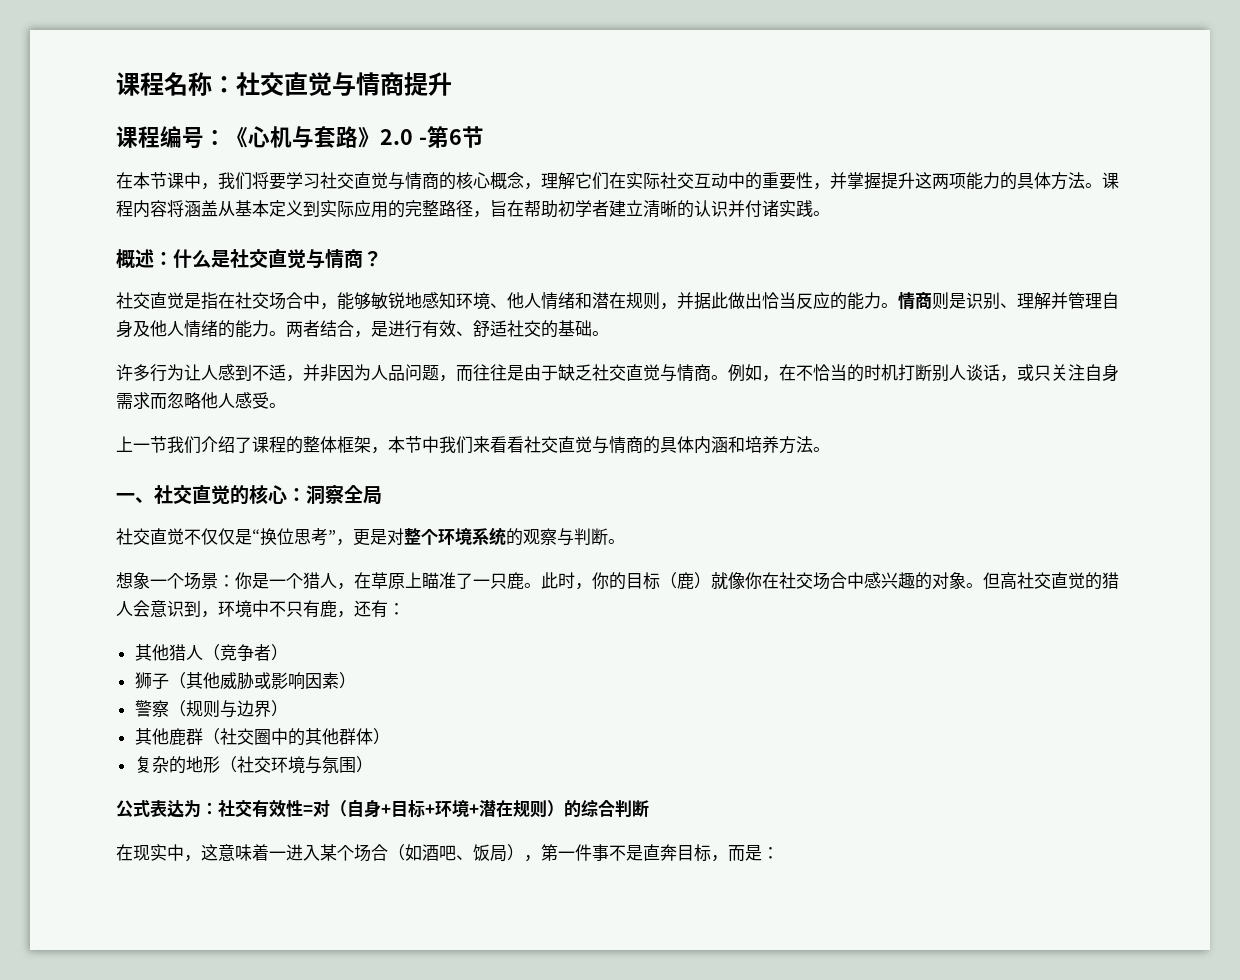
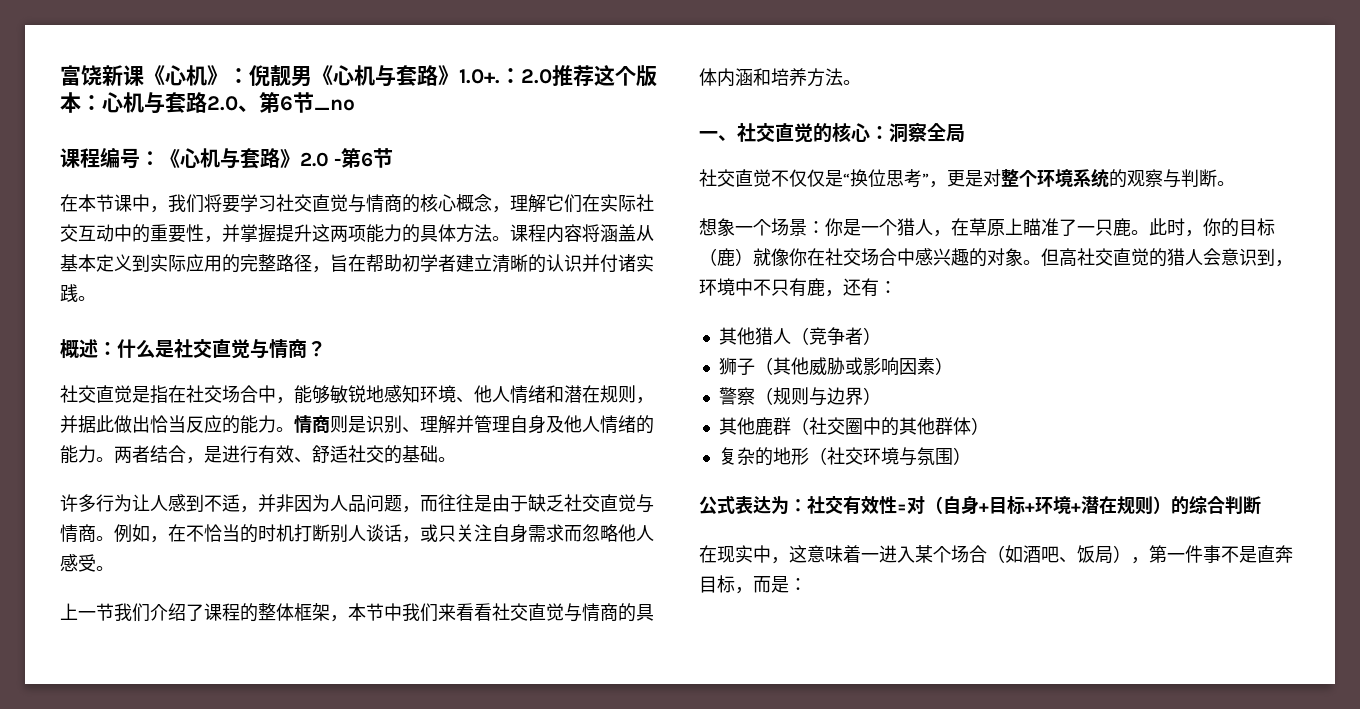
[116,72,452,96] 课程名称：社交直觉与情商提升 -> [60,65,657,87] [60,92,355,114] 富饶新课《心机》：倪靓男《心机与套路》1.0+.：2.0推荐这个版本：心机与套路2.0、第6节_no

